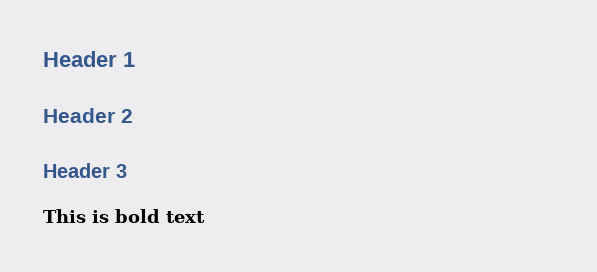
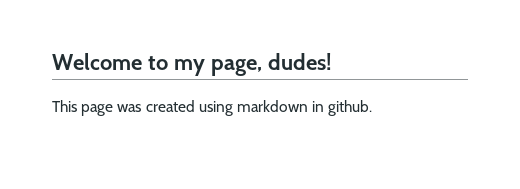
[43,51,135,67] [43,108,133,123] [43,163,127,178] [43,209,205,223] Header 1 // Header 2 // Header 3 // This is bold text -> [52,53,332,76] [52,100,373,116] Welcome to my page, dudes! // This page was created using markdown in github.

